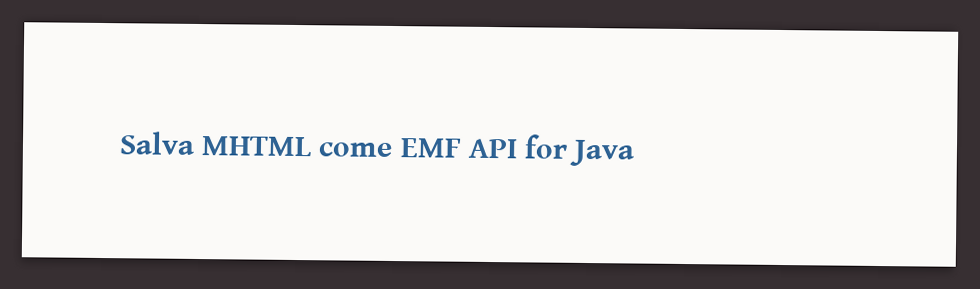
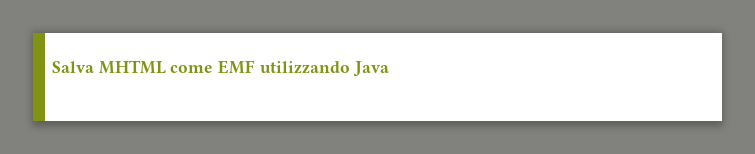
[467,134,569,159] API for -> [259,61,350,74] utilizzando

